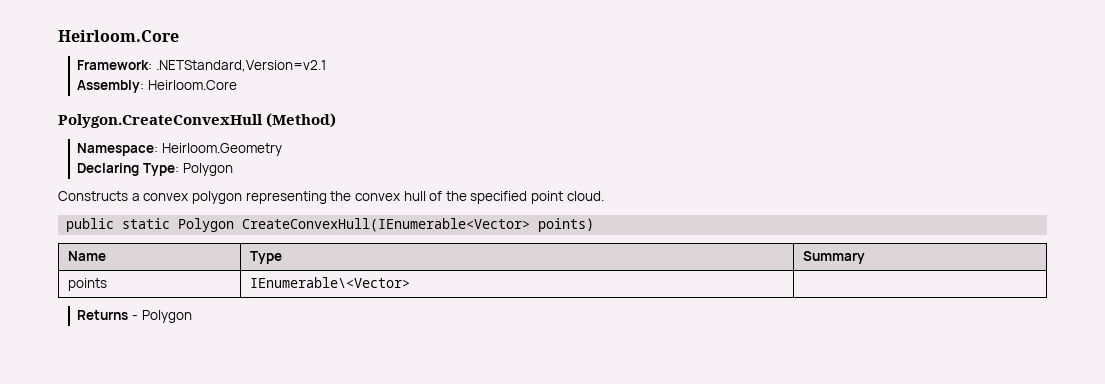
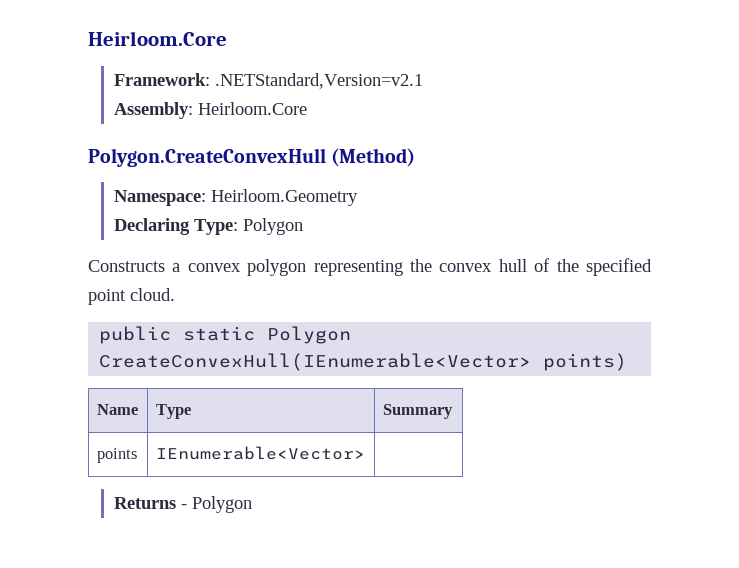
[249,277,410,288] IEnumerable\<Vector> -> [155,446,365,460] IEnumerable<Vector>

